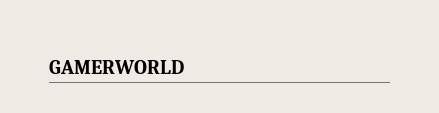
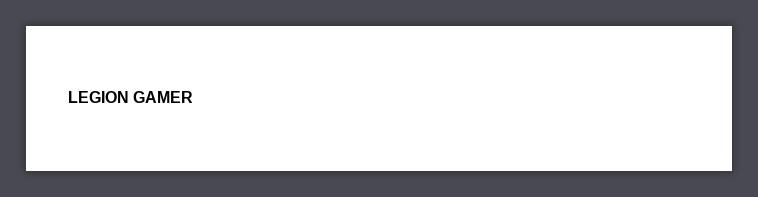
[49,60,184,74] GAMERWORLD -> [68,91,194,103] LEGION GAMER

